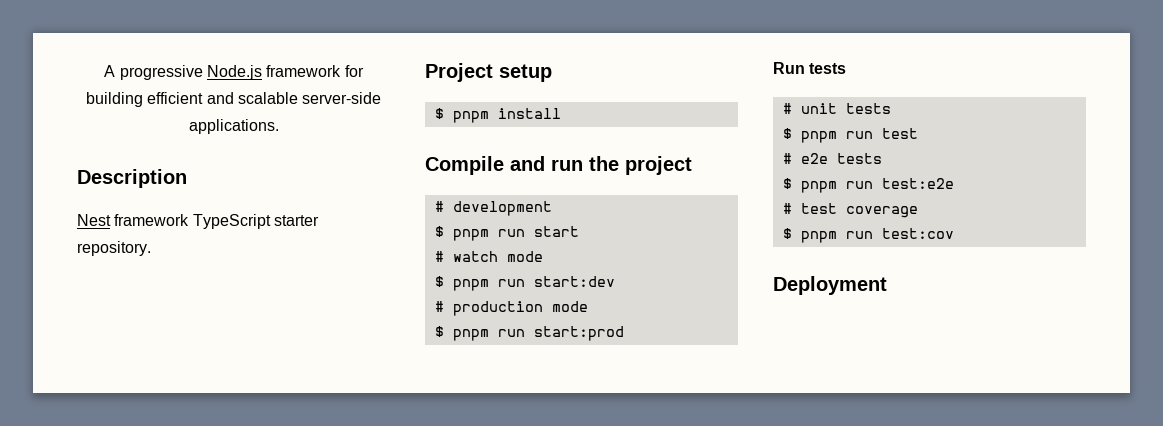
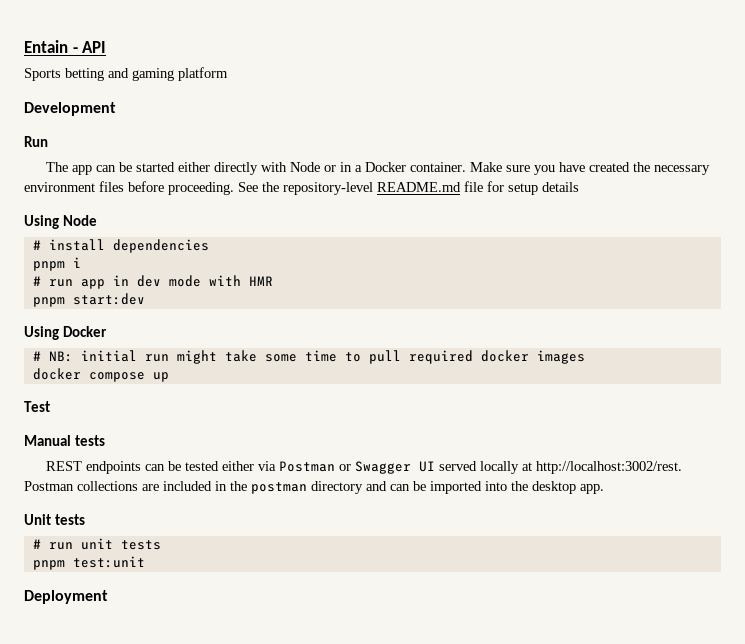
[104,65,364,80] [85,92,382,107] [188,119,279,134] [77,169,187,188] [77,214,319,229] [77,241,151,256] [425,63,552,82] [434,108,561,123] [425,156,692,175] [434,201,552,216] [434,226,579,241] [434,251,543,262] [434,276,525,291] A progressive Node.js framework for building efficient and scalable server-side applications. // Description // Nest framework TypeScript starter repository. // Project setup // $ pnpm install // Compile and run the project // # development // $ pnpm run start // # watch mode // $ pnpm run -> [24,40,107,53] [24,67,228,81] [24,102,116,116] [24,136,48,147] [45,162,710,175] [24,181,579,195] [24,215,97,229] [32,239,209,253] [32,257,81,271] [32,275,273,289] [32,297,65,307] Entain - API // Sports betting and gaming platform // Development // Run // The app can be started either directly with Node or in a Docker container. Make sure you have created the necessary environment files before proceeding. See the repository-level README.md file for setup details // Using Node // # install dependencies // pnpm i // # run app in dev mode with HMR // pnpm
[434,301,588,316] [434,326,624,341] [773,62,805,74] // # production mode // $ pnpm run start:prod // Run -> [24,326,107,340] [32,350,585,364] [32,368,169,382] [24,401,50,412] [24,435,105,446] [45,461,682,474] [24,481,604,494] [24,514,51,525] // Using Docker // # NB: initial run might take some time to pull required docker images // docker compose up // Test // Manual tests // REST endpoints can be tested either via Postman or Swagger UI served locally at http://localhost:3002/rest. Postman collections are included in the postman directory and can be imported into the desktop app. // Unit
(792, 108) none -> [48,542,73,550] run
[782,128,918,143] [782,153,882,164] [782,178,954,193] [782,203,918,218] [782,228,954,243] $ pnpm run test // # e2e tests // $ pnpm run test:e2e // # test coverage // $ pnpm run test:cov -> [32,556,145,570] pnpm test:unit

